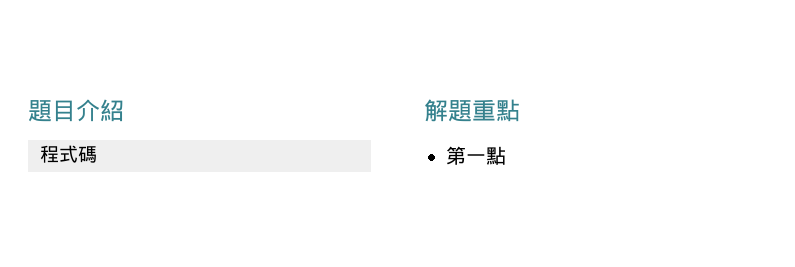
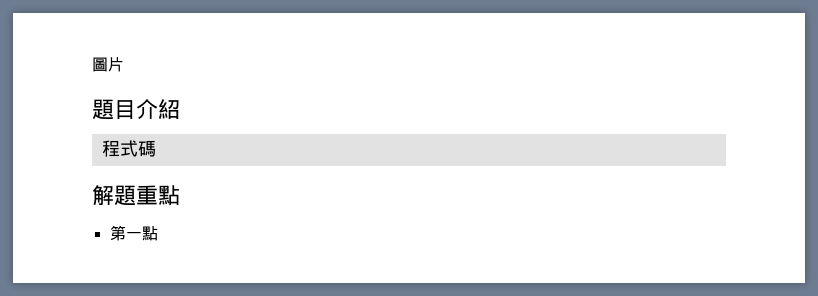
(28, 111) none -> [92,57,124,72] 圖片 //

